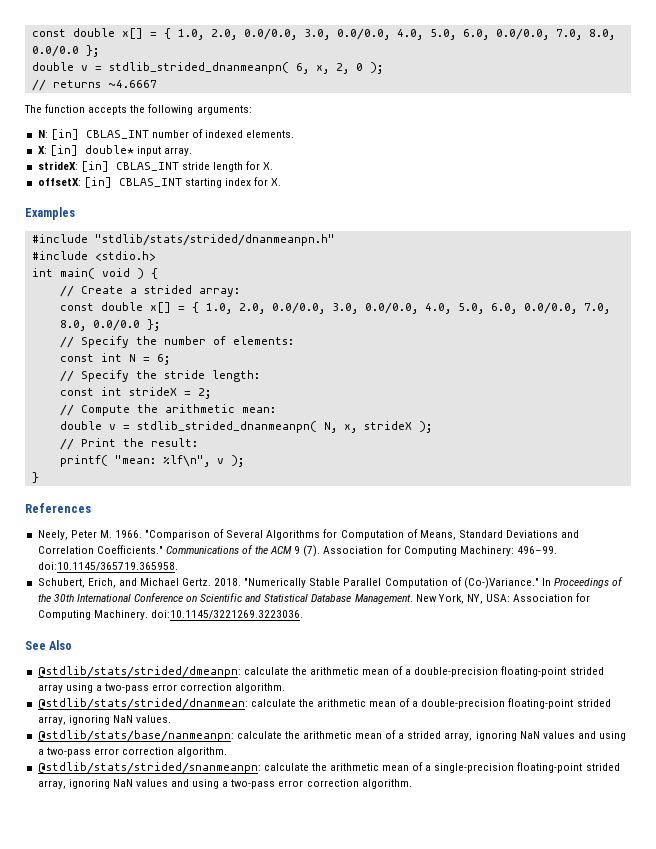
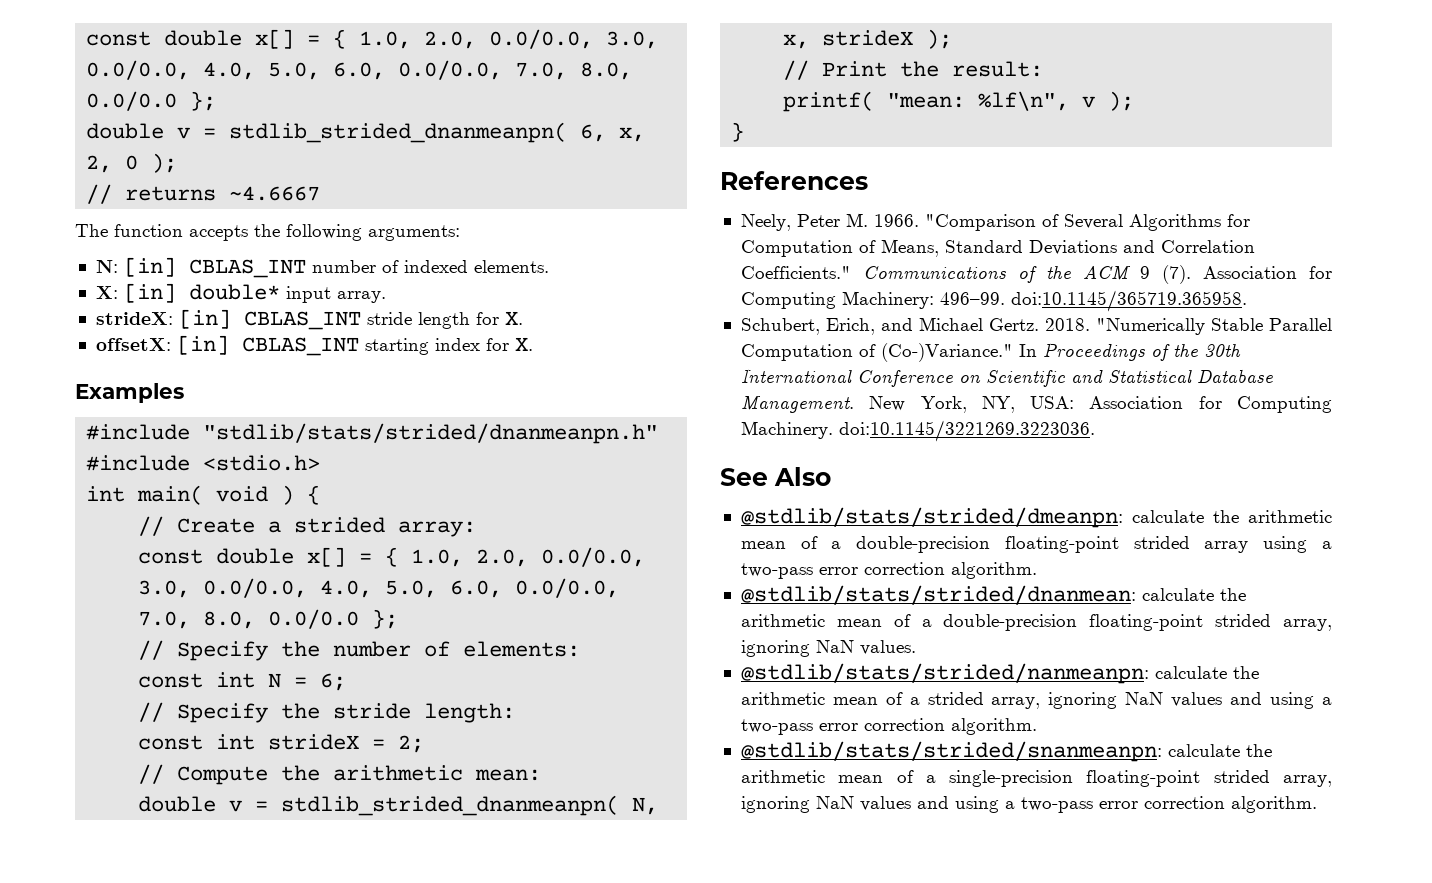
[37,730,234,742] @stdlib/stats/base/nanmeanpn: -> [740,663,1149,684] @stdlib/stats/strided/nanmeanpn:

